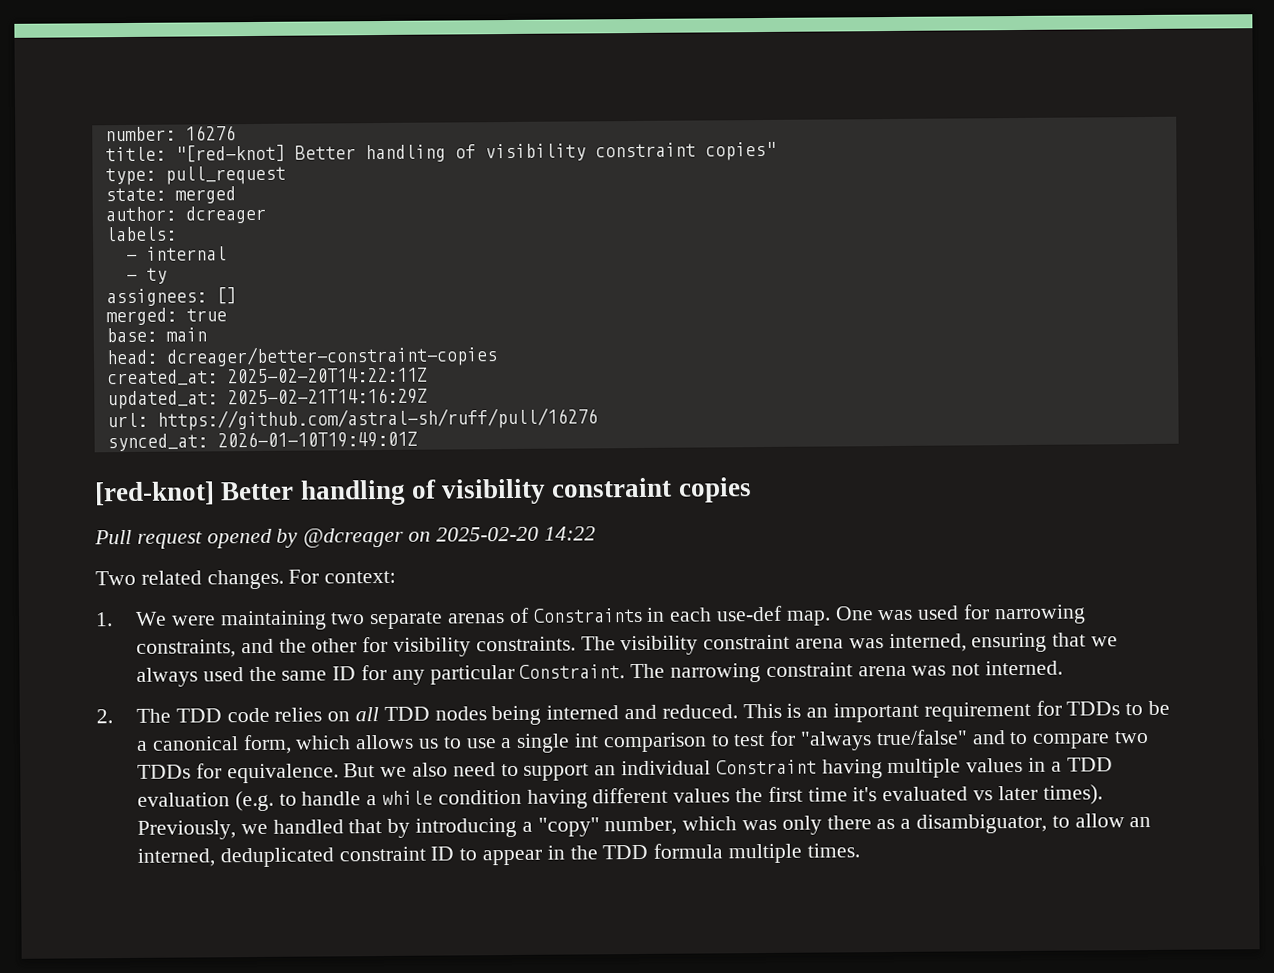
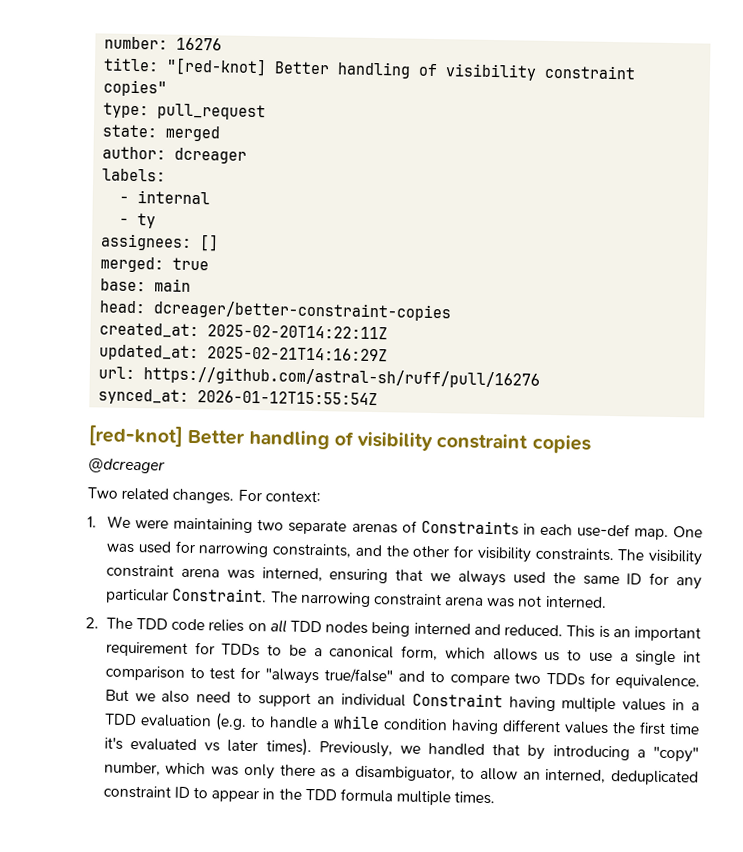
[216,430,418,449] 2026-01-10T19:49:01Z -> [197,390,379,406] 2026-01-12T15:55:54Z
[94,526,596,549] Pull request opened by @dcreager on 2025-02-20 14:22 -> [88,458,165,474] @dcreager

